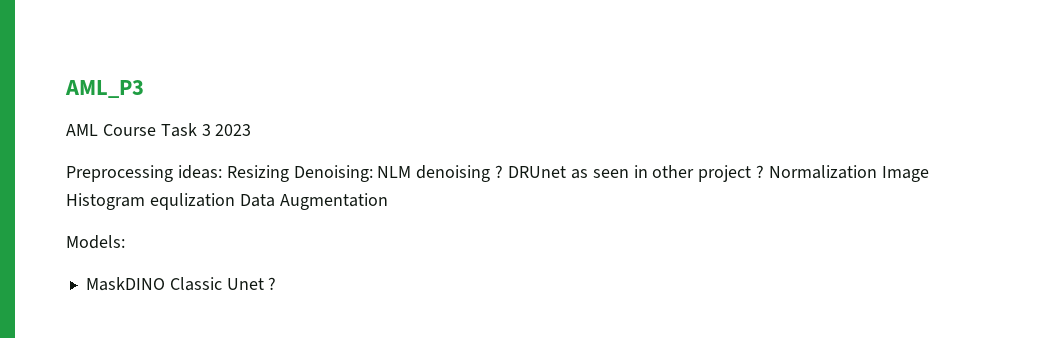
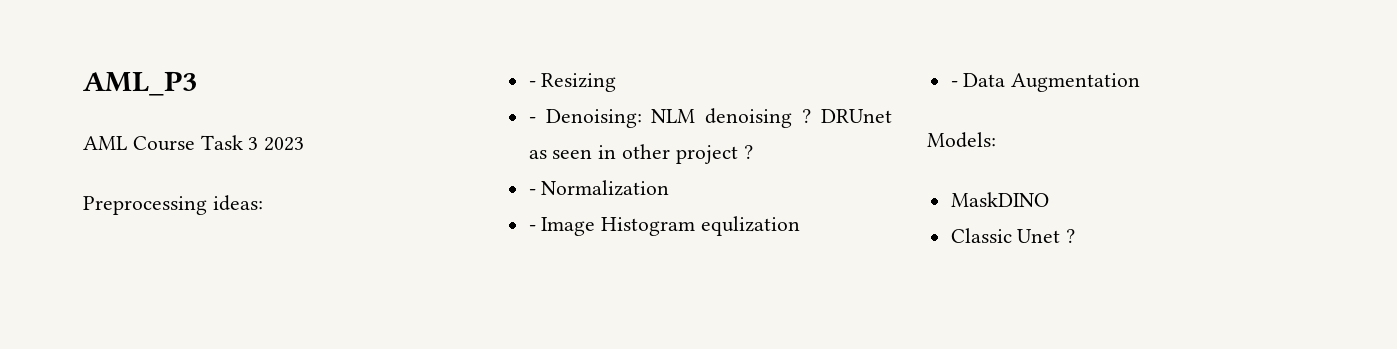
(222, 172) none -> [528,81,536,87] // -
(289, 173) none -> [528,117,536,123] // -
(765, 171) none -> [528,189,536,195] // -
(878, 172) none -> [528,225,536,231] // -
(235, 201) none -> [950,81,958,87] // -
(165, 284) none -> (1049, 199) //

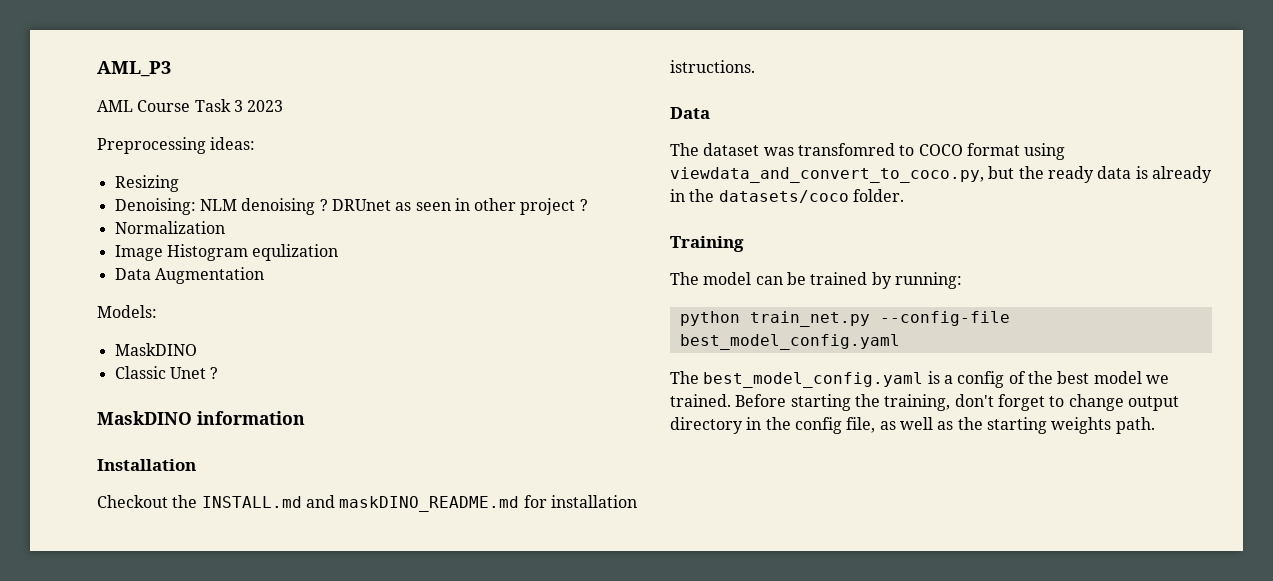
[528,81,536,87] - -> (256, 143) none
[528,117,536,123] - -> (179, 183) none
[528,189,536,195] - -> (588, 205) none
[528,225,536,231] - -> (225, 227) none
[950,81,958,87] - -> (339, 252) none
(1076, 236) none -> [97,411,305,425] [97,459,196,471] [97,495,637,512] [670,60,755,73] [670,107,710,119] [670,143,1066,160] [670,166,1212,183] [670,189,904,203] [670,236,744,252] [670,272,962,289] [679,311,1010,327] [679,334,900,350] [670,371,1169,388] [670,394,1179,411] [670,417,1155,434] // MaskDINO information // Installation // Checkout the INSTALL.md and maskDINO_README.md for installation istructions. // Data // The dataset was transfomred to COCO format using viewdata_and_convert_to_coco.py, but the ready data is already in the datasets/coco folder. // Training // The model can be trained by running: // python train_net.py --config-file best_model_config.yaml // The best_model_config.yaml is a config of the best model we trained. Before starting the training, don't forget to change output directory in the config file, as well as the starting weights path.

